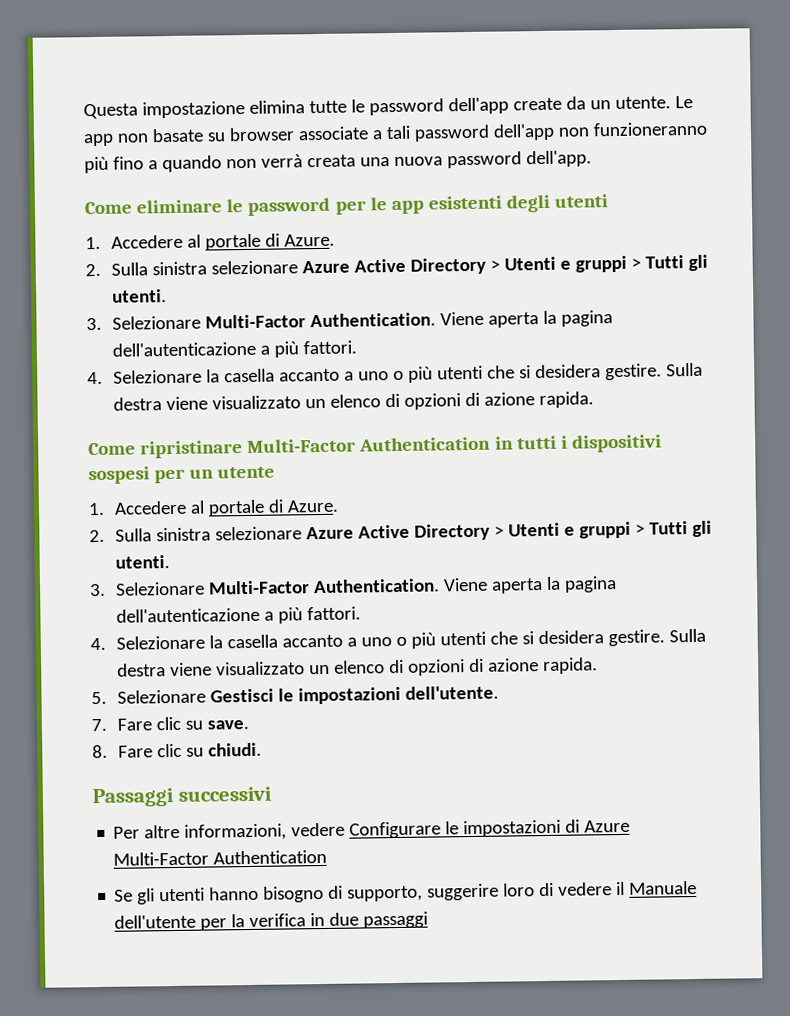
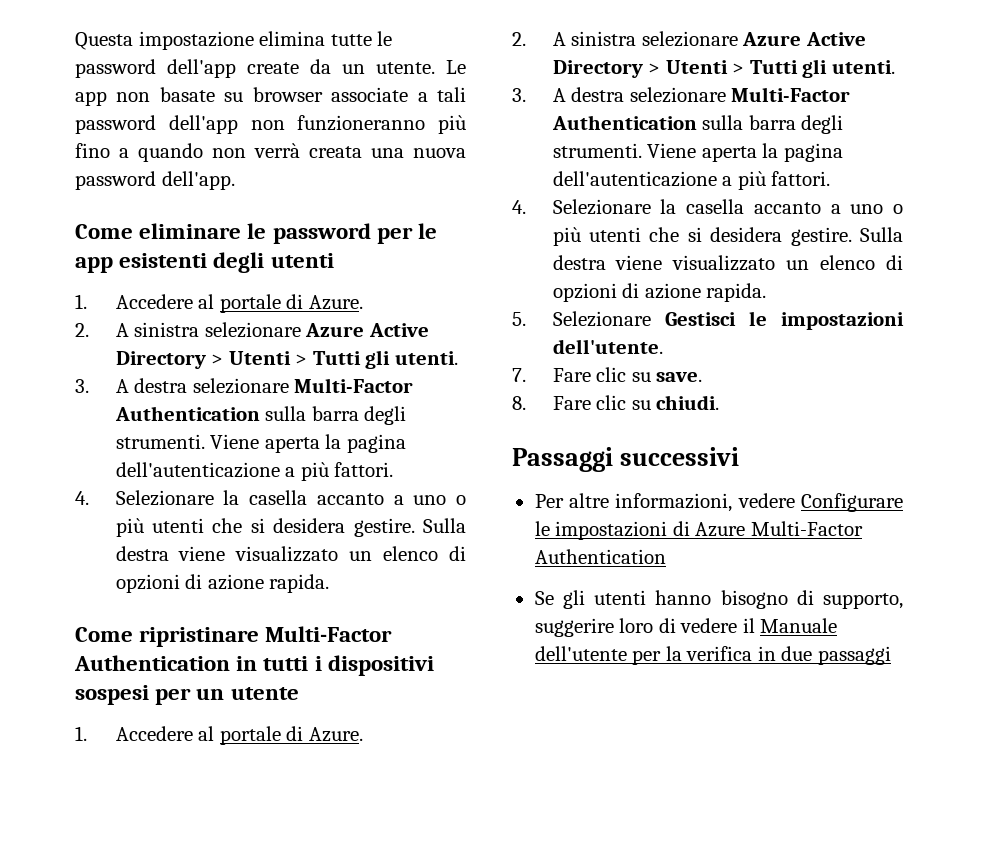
[110,254,708,276] [111,289,167,303] [86,312,436,331] Sulla sinistra selezionare Azure Active Directory > Utenti e gruppi > Tutti gli utenti. // 3. Selezionare Multi-Factor Authentication. -> [115,322,429,338] [115,350,458,369] [75,378,414,394] [114,406,407,425] [115,434,205,449] A sinistra selezionare Azure Active Directory > Utenti > Tutti gli utenti. // 3. A destra selezionare Multi-Factor Authentication sulla barra degli strumenti.
[114,520,712,542] [114,555,170,569] [89,578,440,597] Sulla sinistra selezionare Azure Active Directory > Utenti e gruppi > Tutti gli utenti. // 3. Selezionare Multi-Factor Authentication. -> [552,31,866,47] [552,59,895,78] [512,87,851,103] [551,115,844,134] [552,143,642,158] A sinistra selezionare Azure Active Directory > Utenti > Tutti gli utenti. // 3. A destra selezionare Multi-Factor Authentication sulla barra degli strumenti.

